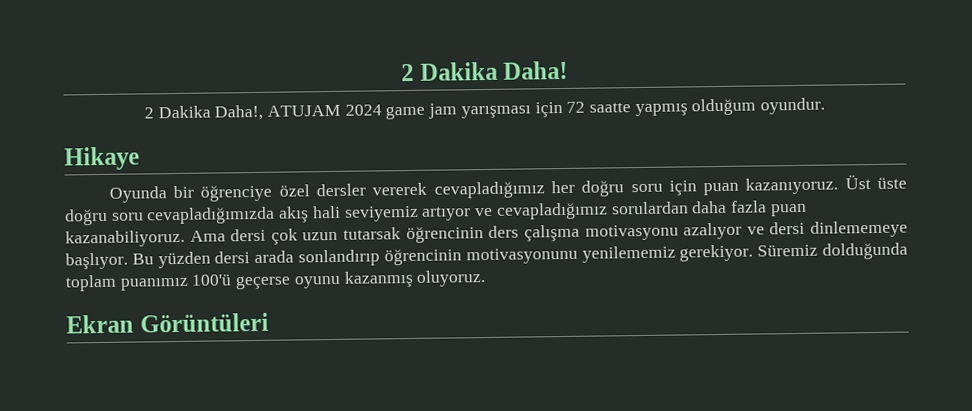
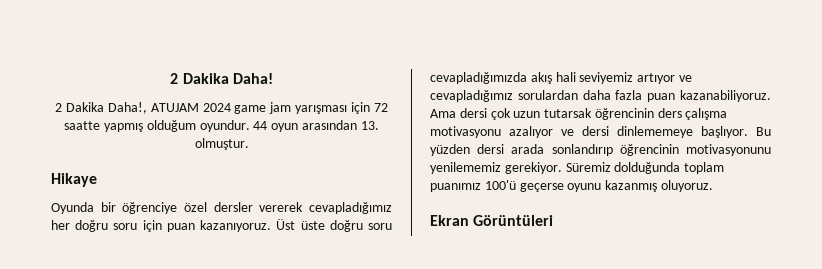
(826, 106) none -> [253,120,379,132] [194,138,249,150] 44 oyun arasından 13. olmuştur.

